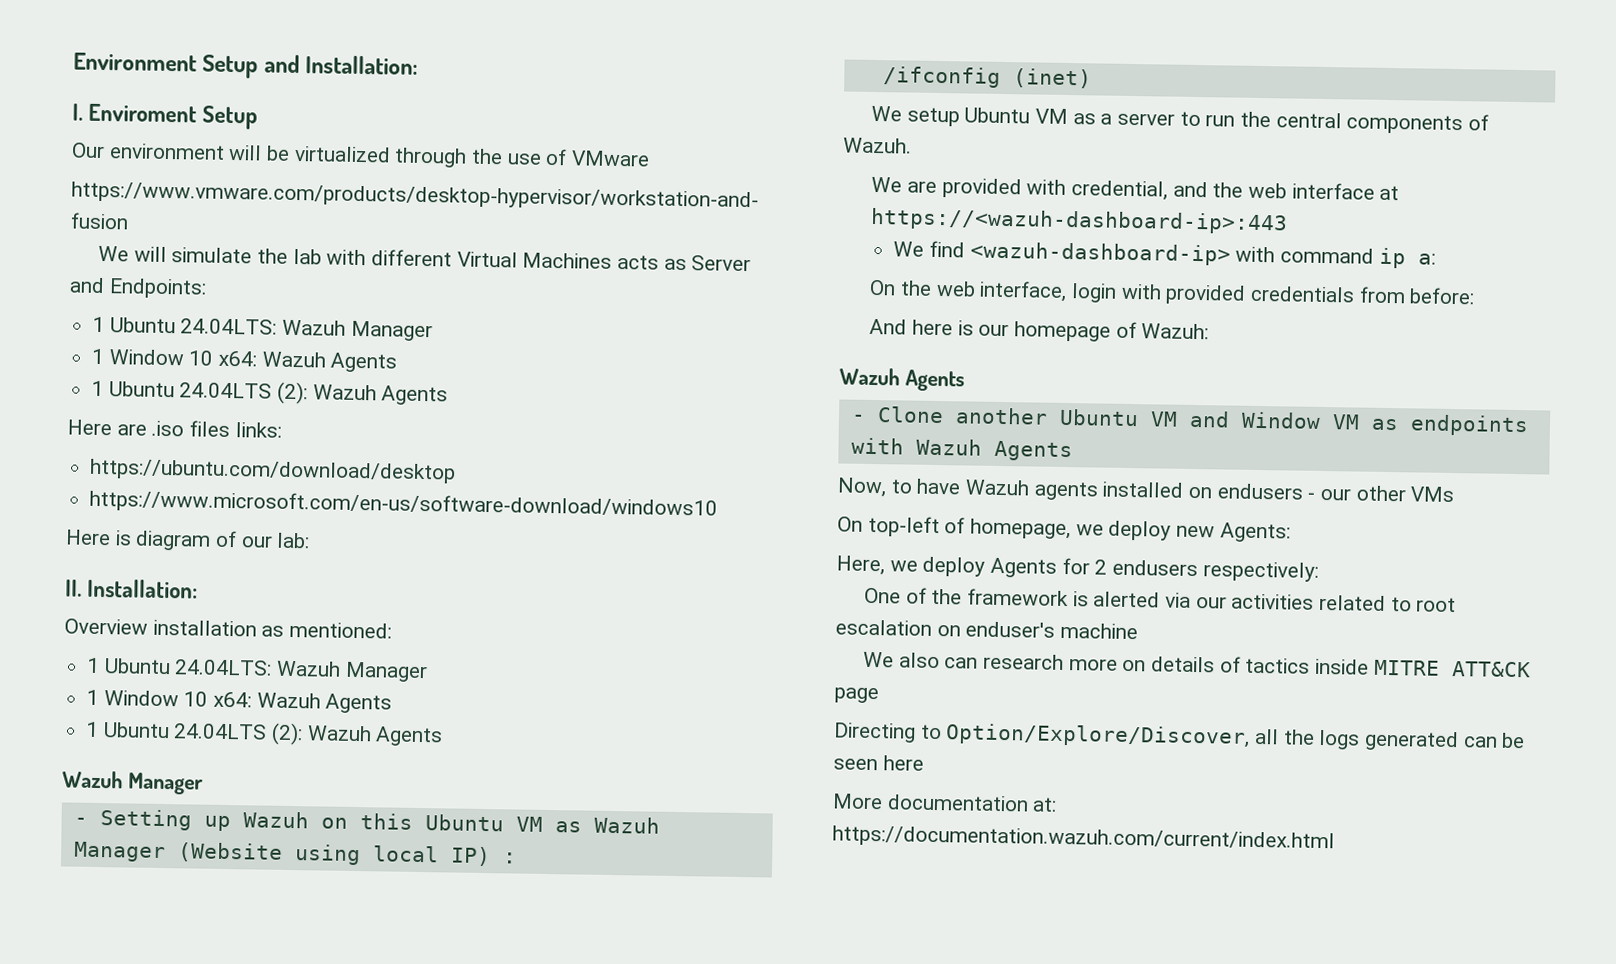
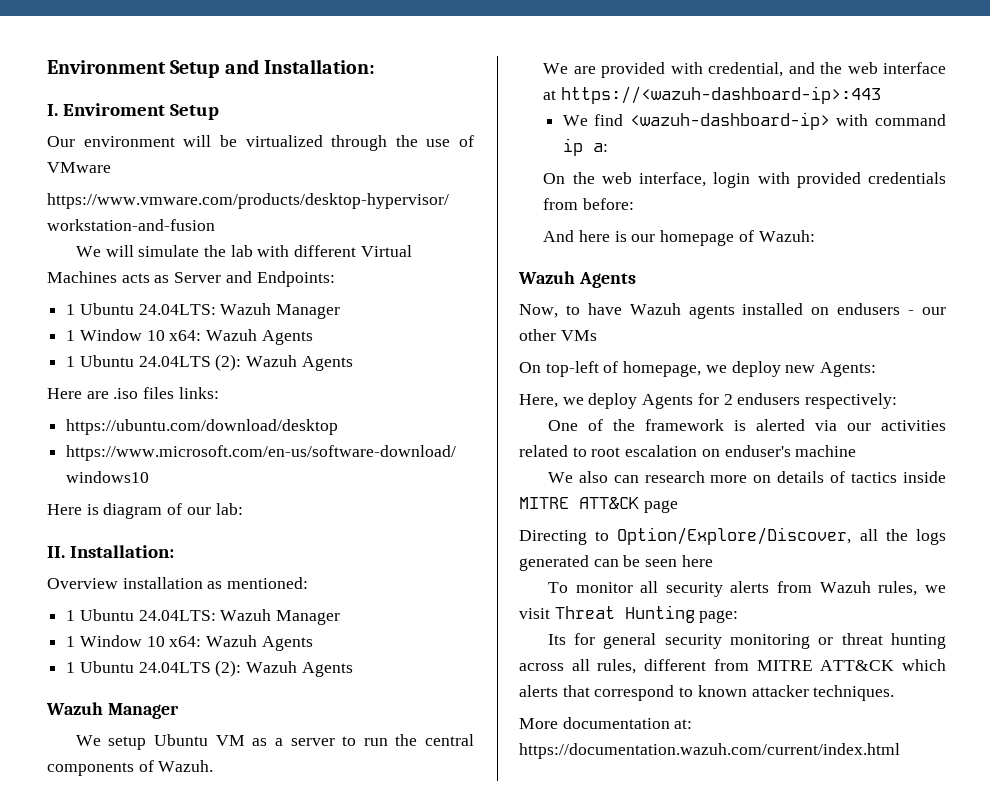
[73,809,660,834] [73,841,517,867] [882,66,1092,89] // - Setting up Wazuh on this Ubuntu VM as Wazuh Manager (Website using local IP) : // /ifconfig (inet) -> (179, 711) none
[850,406,1529,437] [850,437,1073,462] // - Clone another Ubuntu VM and Window VM as endpoints with Wazuh Agents -> (636, 280) none
(924, 763) none -> [547,581,946,597] [519,605,739,623] [547,633,946,649] [519,659,946,674] [519,685,895,701] // To monitor all security alerts from Wazuh rules, we visit Threat Hunting page: // Its for general security monitoring or threat hunting across all rules, different from MITRE ATT&CK which alerts that correspond to known attacker techniques.

